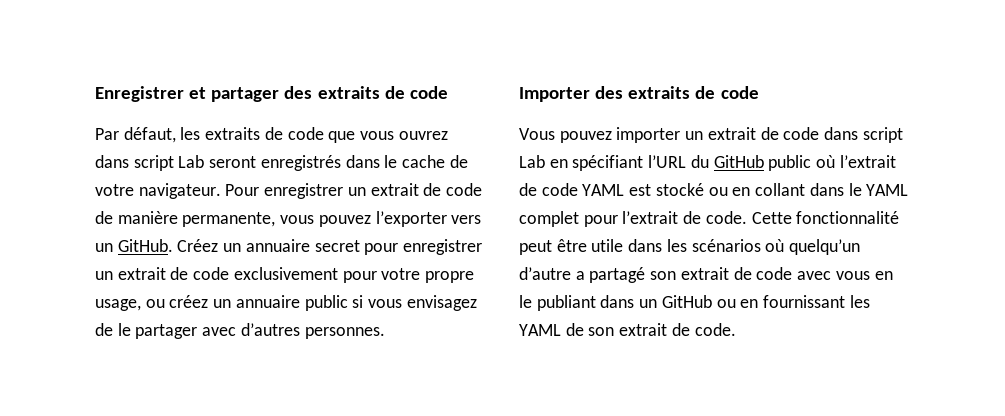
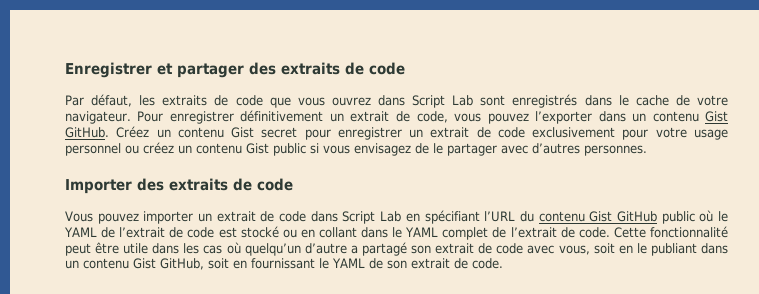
[133,155,257,171] script Lab seront -> [412,95,506,108] Script Lab sont
[347,183,483,196] [95,211,482,227] [95,243,113,252] un extrait de code de manière permanente, vous pouvez l’exporter vers un -> [240,110,728,124] définitivement un extrait de code, vous pouvez l’exporter dans un contenu Gist
[245,239,310,252] annuaire -> [177,127,255,138] contenu Gist
[425,271,475,283] [95,299,141,311] propre usage, -> [693,129,728,140] [65,143,121,156] usage personnel
[235,295,300,308] annuaire -> [196,143,269,154] contenu Gist
[862,127,903,143] script -> [342,211,376,224] Script
(709, 161) none -> [538,211,613,222] contenu Gist
(836, 161) none -> [718,211,729,222] [64,227,116,238] le YAML de
[582,184,625,196] YAML -> (215, 232) none
[583,215,618,227] pour -> [492,227,507,238] de
[691,239,761,252] scénarios -> [203,245,223,254] cas
[835,271,870,280] vous -> [558,243,615,255] vous, soit
[661,295,736,308] GitHub ou -> [83,258,229,270] contenu Gist GitHub, soit
[849,295,870,308] les -> [319,258,329,269] le

